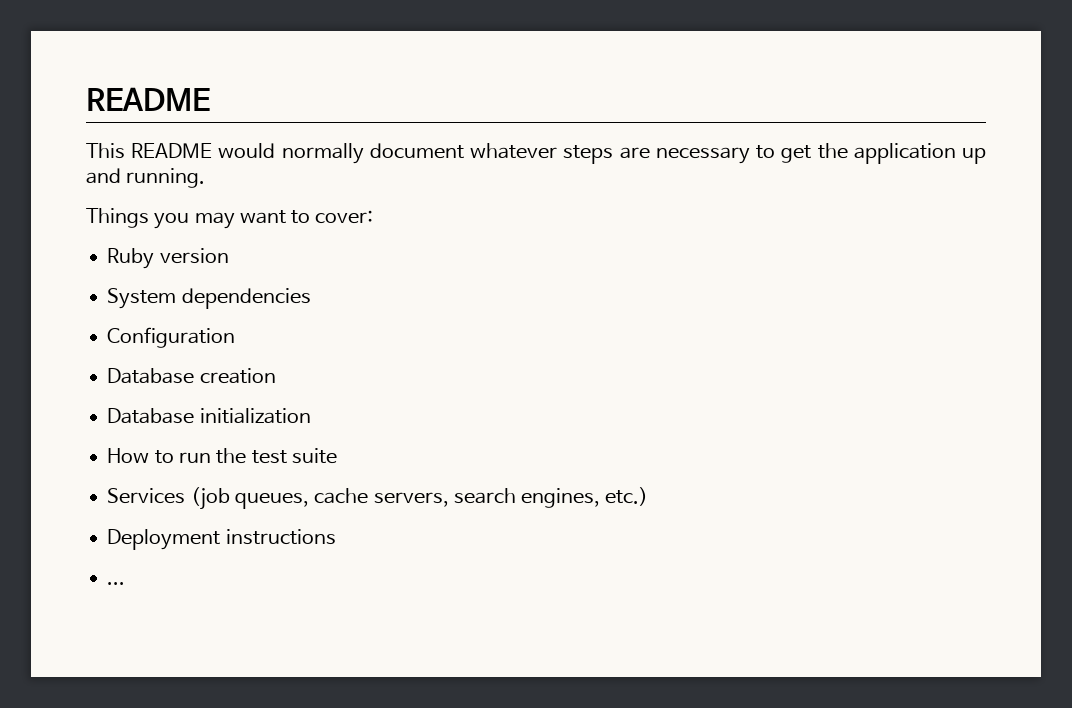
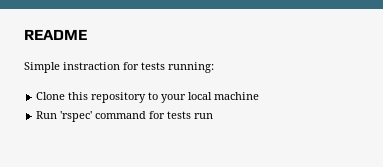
[86,143,987,164] [86,168,206,188] [86,208,374,229] [107,248,229,269] [107,288,311,309] [107,327,236,348] [107,368,276,384] [107,408,311,424] [107,448,337,464] [107,487,649,510] [107,529,336,550] [107,582,126,585] This README would normally document whatever steps are necessary to get the application up and running. // Things you may want to cover: // Ruby version // System dependencies // Configuration // Database creation // Database initialization // How to run the test suite // Services (job queues, cache servers, search engines, etc.) // Deployment instructions // ... -> [24,62,214,73] [36,92,260,103] [36,111,214,122] Simple instraction for tests running: // Clone this repository to your local machine // Run 'rspec' command for tests run

